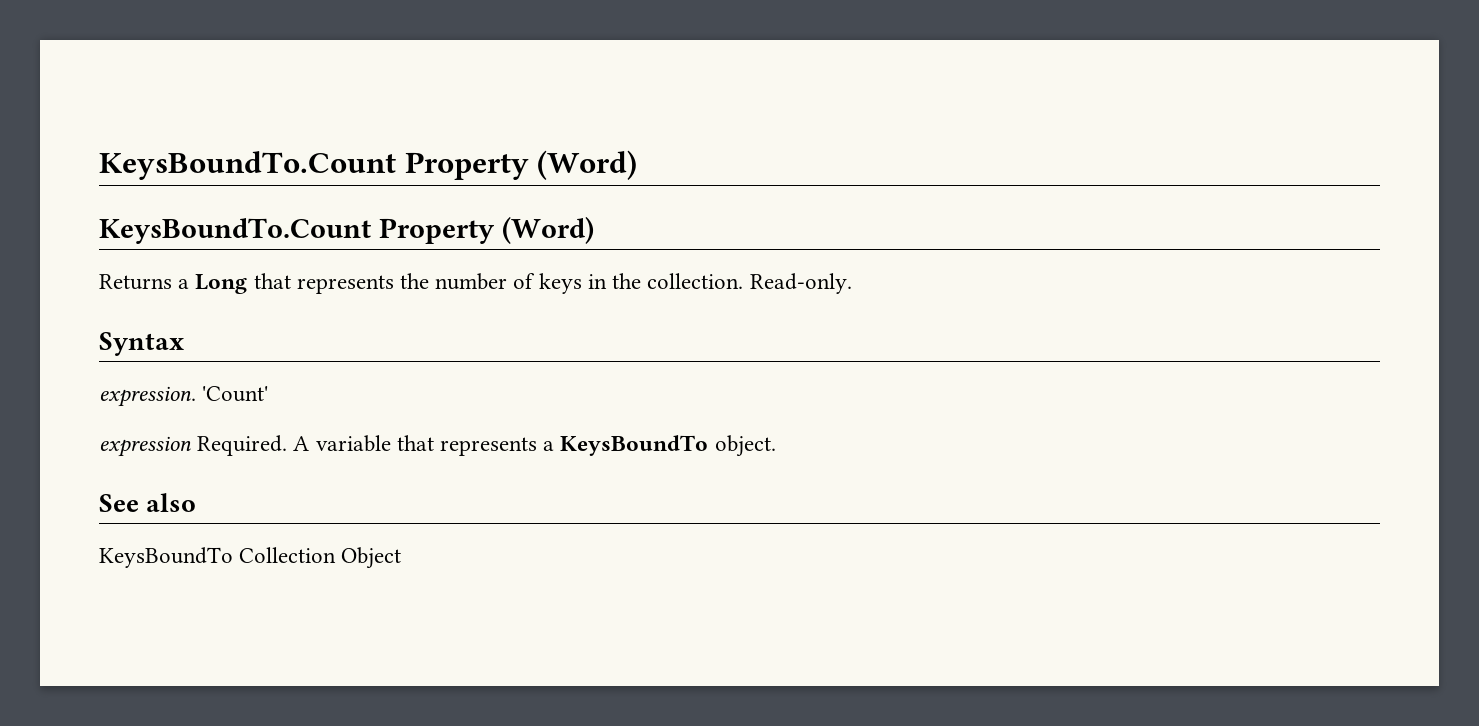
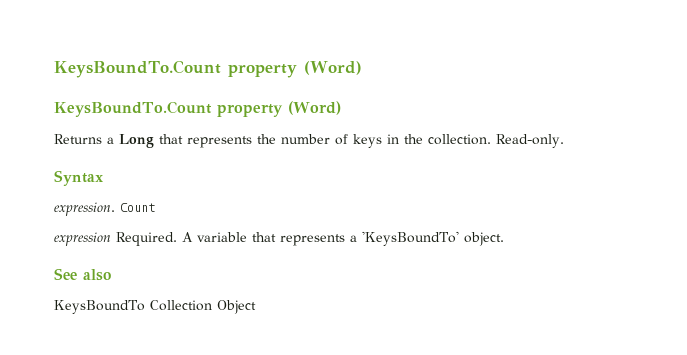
[99,151,529,180] KeysBoundTo.Count Property -> [54,60,297,78] KeysBoundTo.Count property
[378,218,495,244] Property -> [216,104,283,117] property
[202,386,269,402] 'Count' -> [120,203,155,212] Count
[560,435,709,456] KeysBoundTo -> [362,231,459,246] 'KeysBoundTo'

